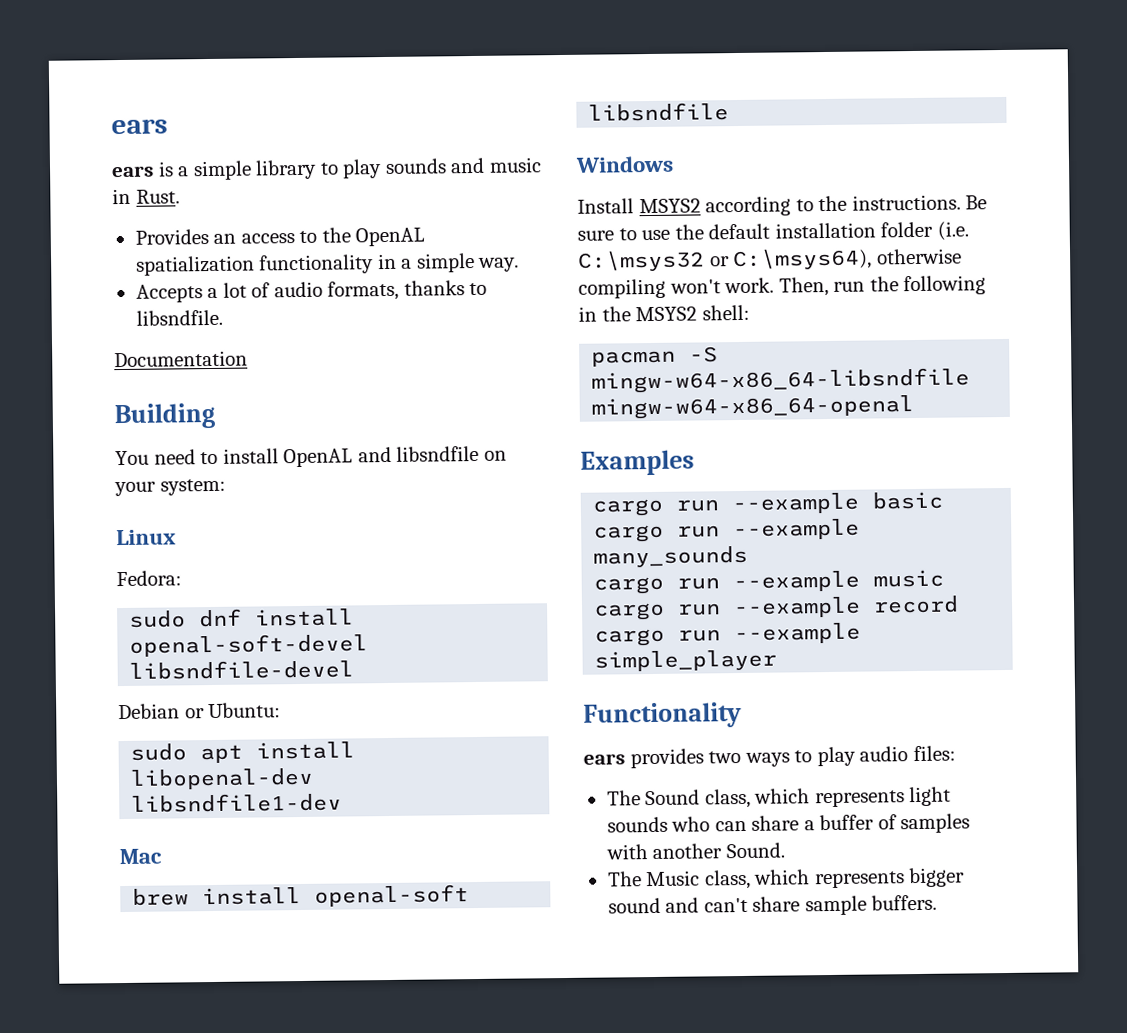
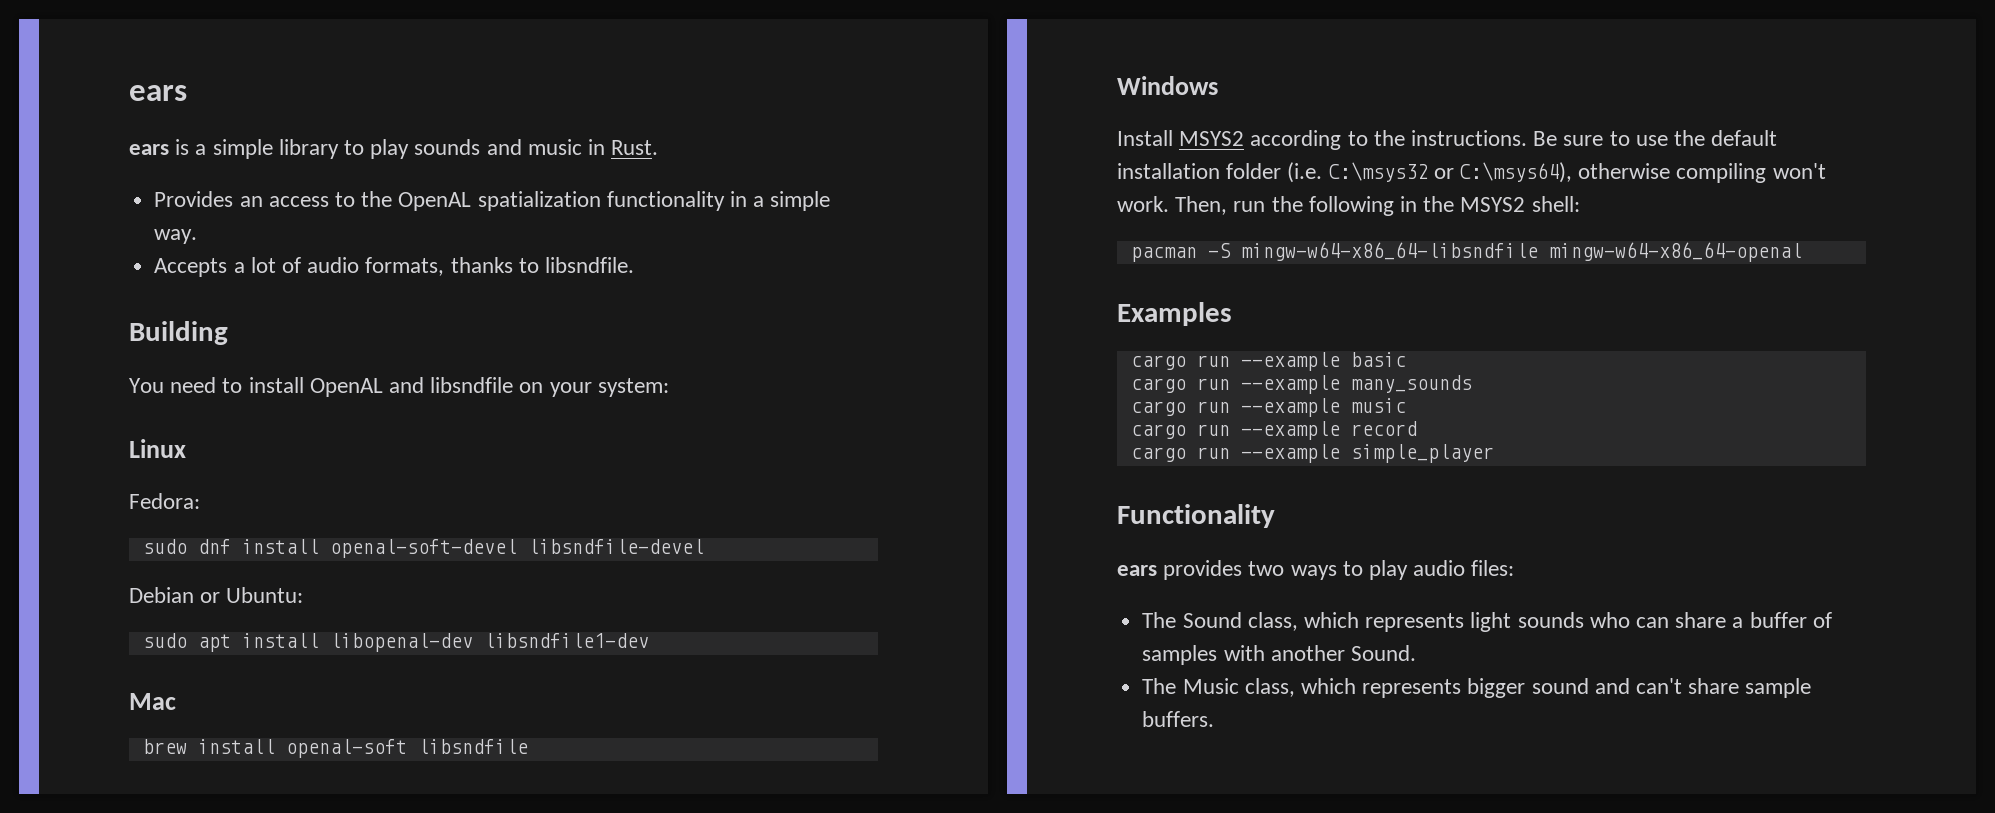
[114,350,248,368] // Documentation -> (634, 265) none

